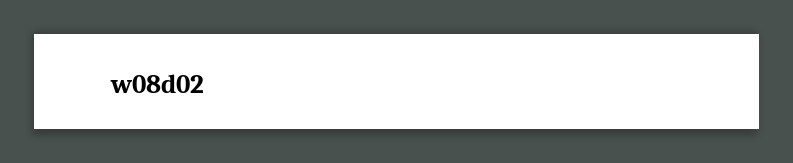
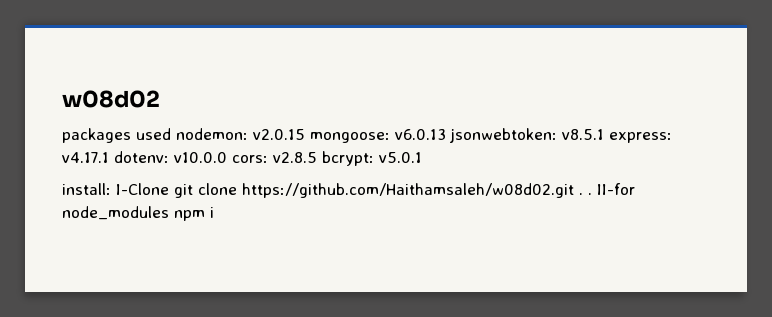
(204, 83) none -> [62,128,672,143] [62,151,422,166] [62,183,635,198] [62,206,214,221] // packages used nodemon: v2.0.15 mongoose: v6.0.13 jsonwebtoken: v8.5.1 express: v4.17.1 dotenv: v10.0.0 cors: v2.8.5 bcrypt: v5.0.1 // install: I-Clone git clone https://github.com/Haithamsaleh/w08d02.git . . II-for node_modules npm i

